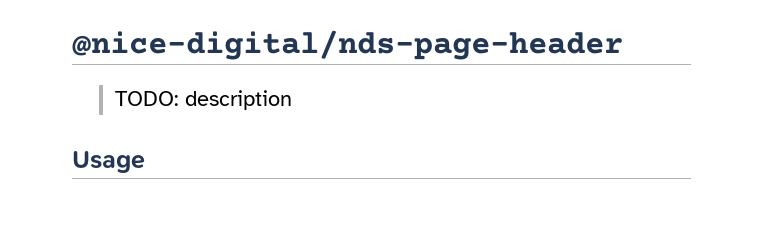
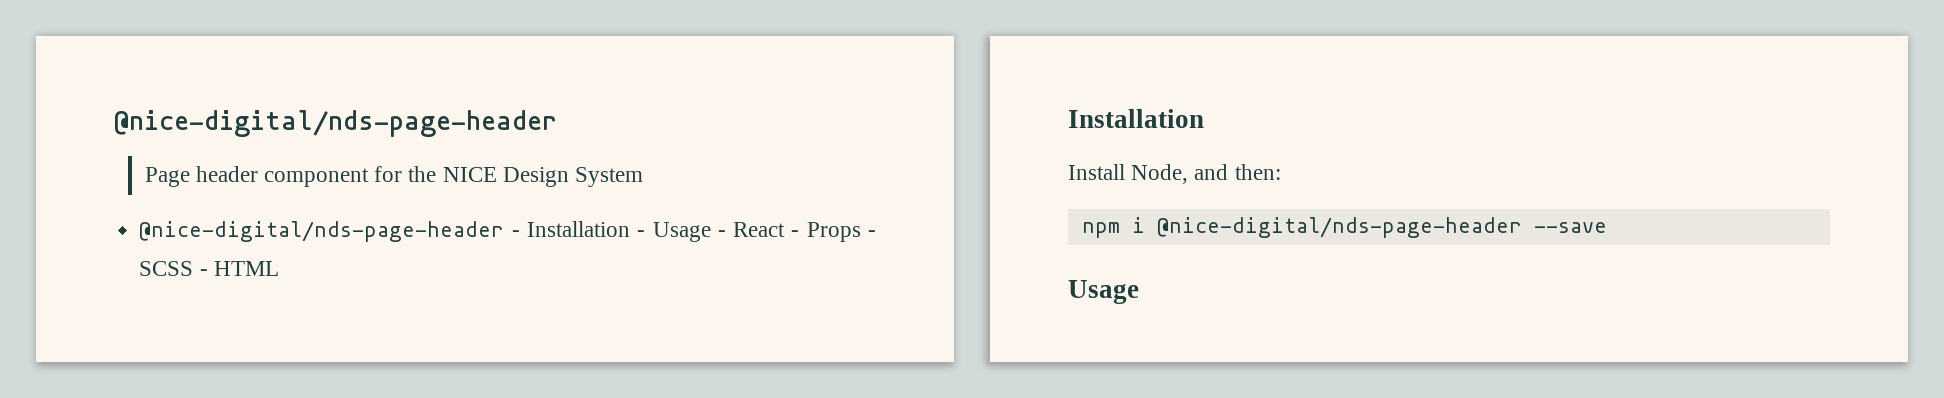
[114,90,292,110] TODO: description -> [144,166,644,187] [139,221,876,242] [139,261,279,276] [1068,109,1204,128] [1068,164,1281,184] [1081,217,1607,238] Page header component for the NICE Design System // @nice-digital/nds-page-header - Installation - Usage - React - Props - SCSS - HTML // Installation // Install Node, and then: // npm i @nice-digital/nds-page-header --save

